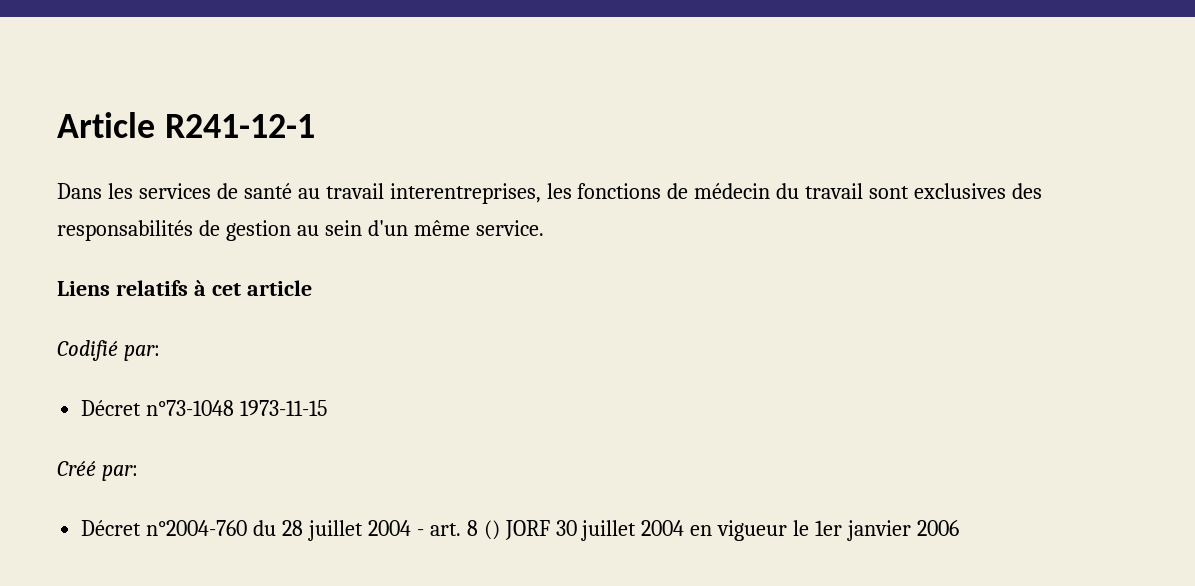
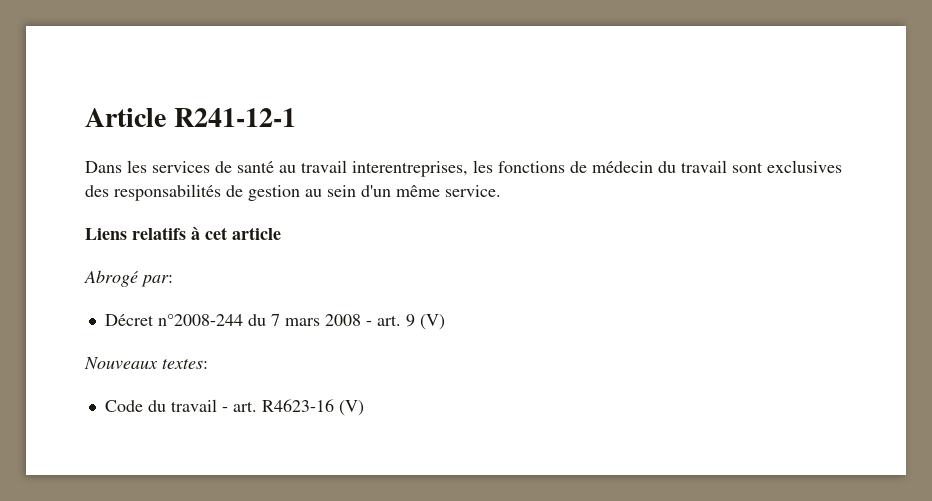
[57,340,160,361] [81,400,328,416] [57,461,138,481] [81,520,960,541] Codifié par: // Décret n°73-1048 1973-11-15 // Créé par: // Décret n°2004-760 du 28 juillet 2004 - art. 8 () JORF 30 juillet 2004 en vigueur le 1er janvier 2006 -> [84,270,173,287] [104,314,445,330] [84,357,208,369] [104,399,364,416] Abrogé par: // Décret n°2008-244 du 7 mars 2008 - art. 9 (V) // Nouveaux textes: // Code du travail - art. R4623-16 (V)

